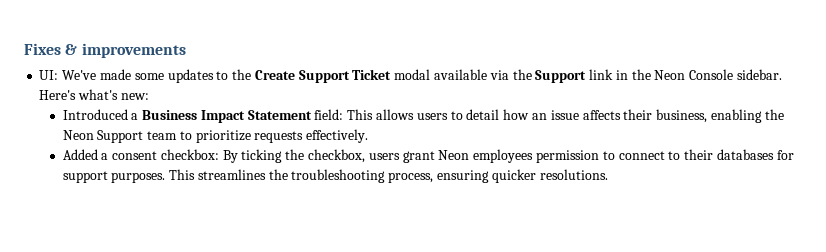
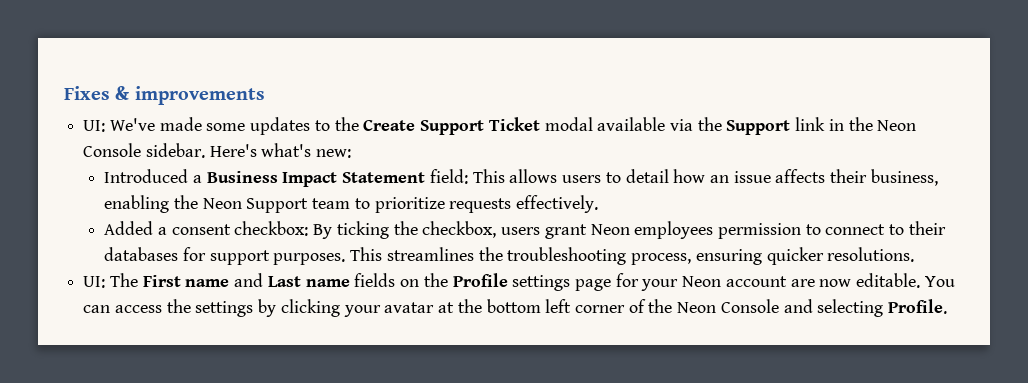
(608, 174) none -> [83,273,955,291] [83,299,948,317] // UI: The First name and Last name fields on the Profile settings page for your Neon account are now editable. You can access the settings by clicking your avatar at the bottom left corner of the Neon Console and selecting Profile.

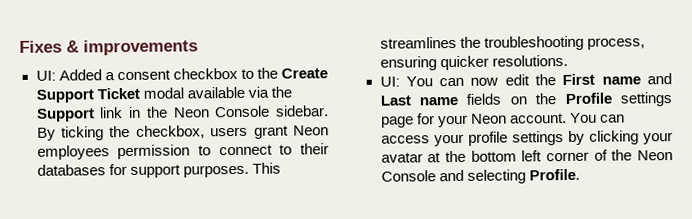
[109,117,311,135] We've made some updates -> [58,67,238,81] Added a consent checkbox
[209,143,352,158] [104,169,938,187] [104,195,599,213] [104,221,309,236] Here's what's new: // Introduced a Business Impact Statement field: This allows users to detail how an issue affects their business, enabling the Neon Support team to prioritize requests effectively. // Added a consent checkbox: -> (329, 111) none
[109,273,138,287] The -> [405,74,557,87] You can now edit the
[725,273,921,288] account are now editable. -> [509,113,567,124] account.
[166,299,191,313] the -> [433,131,508,147] your profile

